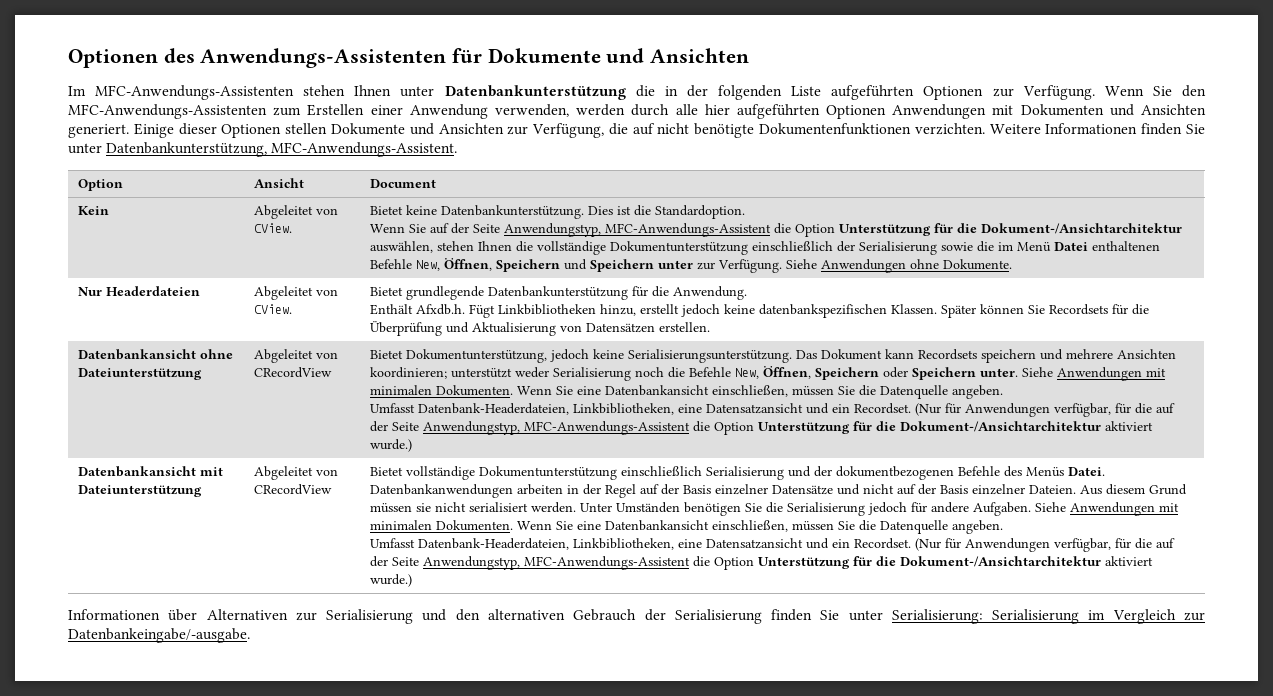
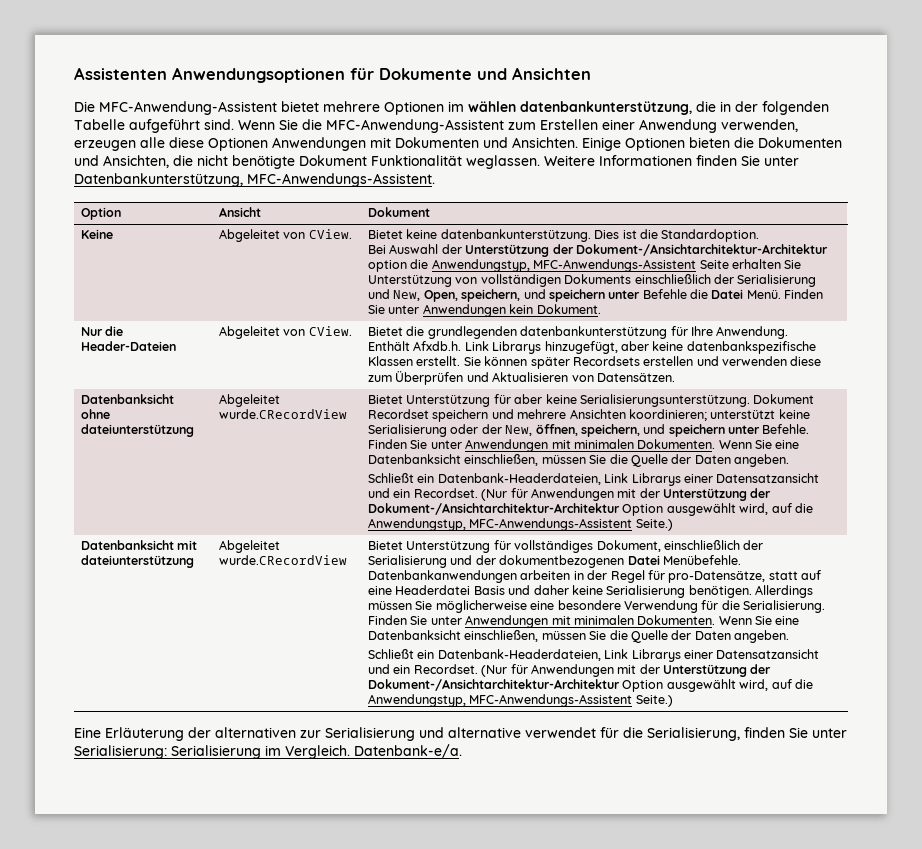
[68,48,447,68] Optionen des Anwendungs-Assistenten -> [74,67,345,83] Assistenten Anwendungsoptionen
[68,85,1206,100] [68,104,267,119] Im MFC-Anwendungs-Assistenten stehen Ihnen unter Datenbankunterstützung die in der folgenden Liste aufgeführten Optionen zur Verfügung. Wenn Sie den MFC-Anwendungs-Assistenten -> [74,101,829,115] [74,119,504,133] Die MFC-Anwendung-Assistent bietet mehrere Optionen im wählen datenbankunterstützung, die in der folgenden Tabelle aufgeführt sind. Wenn Sie die MFC-Anwendung-Assistent
[576,104,820,119] werden durch alle hier aufgeführten -> [74,137,204,151] erzeugen alle diese
[1141,104,1206,115] [68,123,985,138] Ansichten generiert. Einige dieser Optionen stellen Dokumente und Ansichten zur Verfügung, die auf nicht benötigte Dokumentenfunktionen verzichten. -> [512,137,842,151] [74,155,540,169] Ansichten. Einige Optionen bieten die Dokumenten und Ansichten, die nicht benötigte Dokument Funktionalität weglassen.
[370,179,437,188] [78,206,110,215] Document // Kein -> [368,207,431,217] [81,229,114,239] Dokument // Keine
[441,205,585,219] Datenbankunterstützung. -> [440,229,591,242] datenbankunterstützung.
[370,223,1183,237] [370,241,1161,255] [370,258,1013,273] Wenn Sie auf der Seite Anwendungstyp, MFC-Anwendungs-Assistent die Option Unterstützung für die Dokument-/Ansichtarchitektur auswählen, stehen Ihnen die vollständige Dokumentunterstützung einschließlich der Serialisierung sowie die im Menü Datei enthaltenen Befehle New, Öffnen, Speichern und Speichern unter zur Verfügung. Siehe Anwendungen ohne Dokumente. -> [368,244,828,257] [368,259,802,272] [368,274,817,287] [368,289,824,302] [368,304,601,317] Bei Auswahl der Unterstützung der Dokument-/Ansichtarchitektur-Architektur option die Anwendungstyp, MFC-Anwendungs-Assistent Seite erhalten Sie Unterstützung von vollständigen Dokuments einschließlich der Serialisierung und New, Open, speichern, und speichern unter Befehle die Datei Menü. Finden Sie unter Anwendungen kein Dokument.
[106,286,201,296] [254,286,339,300] [254,304,293,314] [370,286,748,300] [370,304,1150,318] [370,321,711,336] [78,349,234,360] [78,368,203,380] [254,349,339,363] [254,367,333,378] [370,349,978,363] Headerdateien | Abgeleitet von CView. | Bietet grundlegende Datenbankunterstützung für die Anwendung. // Enthält Afxdb.h. Fügt Linkbibliotheken hinzu, erstellt jedoch keine datenbankspezifischen Klassen. Später können Sie Recordsets für die Überprüfung und Aktualisierung von Datensätzen erstellen. // Datenbankansicht ohne Dateiunterstützung | Abgeleitet von CRecordView | Bietet Dokumentunterstützung, jedoch keine Serialisierungsunterstützung. Das Dokument kann Recordsets -> [105,326,124,336] [81,341,177,351] [219,326,352,339] [368,326,789,339] [368,341,816,354] [368,356,822,369] [368,371,675,385] [81,394,175,404] [81,409,111,419] [81,424,195,437] [219,394,281,407] [219,409,348,419] [368,394,815,407] [368,409,430,419] die Header-Dateien | Abgeleitet von CView. | Bietet die grundlegenden datenbankunterstützung für Ihre Anwendung. // Enthält Afxdb.h. Link Librarys hinzugefügt, aber keine datenbankspezifische Klassen erstellt. Sie können später Recordsets erstellen und verwenden diese zum Überprüfen und Aktualisieren von Datensätzen. // Datenbanksicht ohne dateiunterstützung | Abgeleitet wurde.CRecordView | Bietet Unterstützung für aber keine Serialisierungsunterstützung. Dokument Recordset
[515,366,1167,381] [370,385,1004,399] [370,403,1176,417] [370,421,1154,435] [370,439,413,452] [78,466,224,477] [78,485,203,497] [254,466,339,480] [254,484,333,495] [370,466,1106,480] weder Serialisierung noch die Befehle New, Öffnen, Speichern oder Speichern unter. Siehe Anwendungen mit minimalen Dokumenten. Wenn Sie eine Datenbankansicht einschließen, müssen Sie die Datenquelle angeben. // Umfasst Datenbank-Headerdateien, Linkbibliotheken, eine Datensatzansicht und ein Recordset. (Nur für Anwendungen verfügbar, für die auf der Seite Anwendungstyp, MFC-Anwendungs-Assistent die Option Unterstützung für die Dokument-/Ansichtarchitektur aktiviert wurde.) // Datenbankansicht mit Dateiunterstützung | Abgeleitet von CRecordView | Bietet vollständige Dokumentunterstützung einschließlich Serialisierung und der dokumentbezogenen Befehle des Menüs Datei. -> [778,409,810,419] [368,424,810,437] [368,439,800,452] [368,454,790,467] [368,473,820,486] [368,488,772,501] [368,503,813,516] [368,518,673,531] [81,540,198,550] [81,555,195,568] [219,540,281,553] [219,555,348,565] [368,540,764,553] [368,555,741,568] keine Serialisierung oder der New, öffnen, speichern, und speichern unter Befehle. Finden Sie unter Anwendungen mit minimalen Dokumenten. Wenn Sie eine Datenbanksicht einschließen, müssen Sie die Quelle der Daten angeben. // Schließt ein Datenbank-Headerdateien, Link Librarys einer Datensatzansicht und ein Recordset. (Nur für Anwendungen mit der Unterstützung der Dokument-/Ansichtarchitektur-Architektur Option ausgewählt wird, auf die Anwendungstyp, MFC-Anwendungs-Assistent Seite.) // Datenbanksicht mit dateiunterstützung | Abgeleitet wurde.CRecordView | Bietet Unterstützung für vollständiges Dokument, einschließlich der Serialisierung und der dokumentbezogenen Datei Menübefehle.
[640,484,1188,495] [370,502,1180,516] [370,520,1004,534] [370,538,1176,552] [370,556,1154,570] [370,574,413,587] [68,609,762,624] auf der Basis einzelner Datensätze und nicht auf der Basis einzelner Dateien. Aus diesem Grund müssen sie nicht serialisiert werden. Unter Umständen benötigen Sie die Serialisierung jedoch für andere Aufgaben. Siehe Anwendungen mit minimalen Dokumenten. Wenn Sie eine Datenbankansicht einschließen, müssen Sie die Datenquelle angeben. // Umfasst Datenbank-Headerdateien, Linkbibliotheken, eine Datensatzansicht und ein Recordset. (Nur für Anwendungen verfügbar, für die auf der Seite Anwendungstyp, MFC-Anwendungs-Assistent die Option Unterstützung für die Dokument-/Ansichtarchitektur aktiviert wurde.) // Informationen über Alternativen zur Serialisierung und den alternativen Gebrauch der Serialisierung -> [647,570,822,583] [368,585,814,598] [368,600,826,613] [368,615,800,628] [368,630,790,643] [368,649,820,662] [368,664,772,677] [368,679,813,692] [368,694,673,707] [74,727,740,741] für pro-Datensätze, statt auf eine Headerdatei Basis und daher keine Serialisierung benötigen. Allerdings müssen Sie möglicherweise eine besondere Verwendung für die Serialisierung. Finden Sie unter Anwendungen mit minimalen Dokumenten. Wenn Sie eine Datenbanksicht einschließen, müssen Sie die Quelle der Daten angeben. // Schließt ein Datenbank-Headerdateien, Link Librarys einer Datensatzansicht und ein Recordset. (Nur für Anwendungen mit der Unterstützung der Dokument-/Ansichtarchitektur-Architektur Option ausgewählt wird, auf die Anwendungstyp, MFC-Anwendungs-Assistent Seite.) // Eine Erläuterung der alternativen zur Serialisierung und alternative verwendet für die Serialisierung,
[1112,609,1206,624] [68,628,250,643] Vergleich zur Datenbankeingabe/-ausgabe. -> [285,744,462,759] Vergleich. Datenbank-e/a.

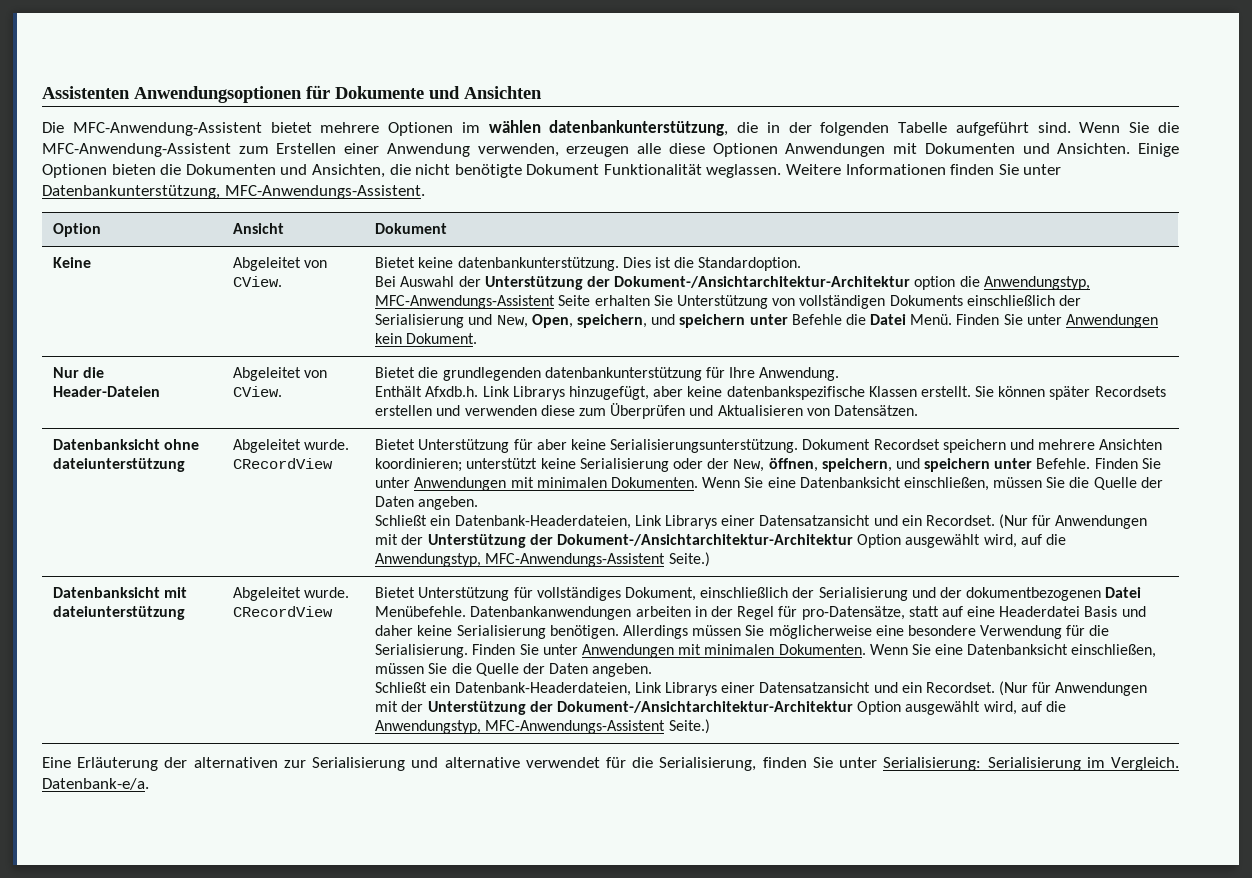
[219,409,348,419] wurde.CRecordView -> [304,439,350,450] [233,458,334,469] wurde. CRecordView
[219,555,348,565] wurde.CRecordView -> [304,587,350,598] [233,606,334,617] wurde. CRecordView

